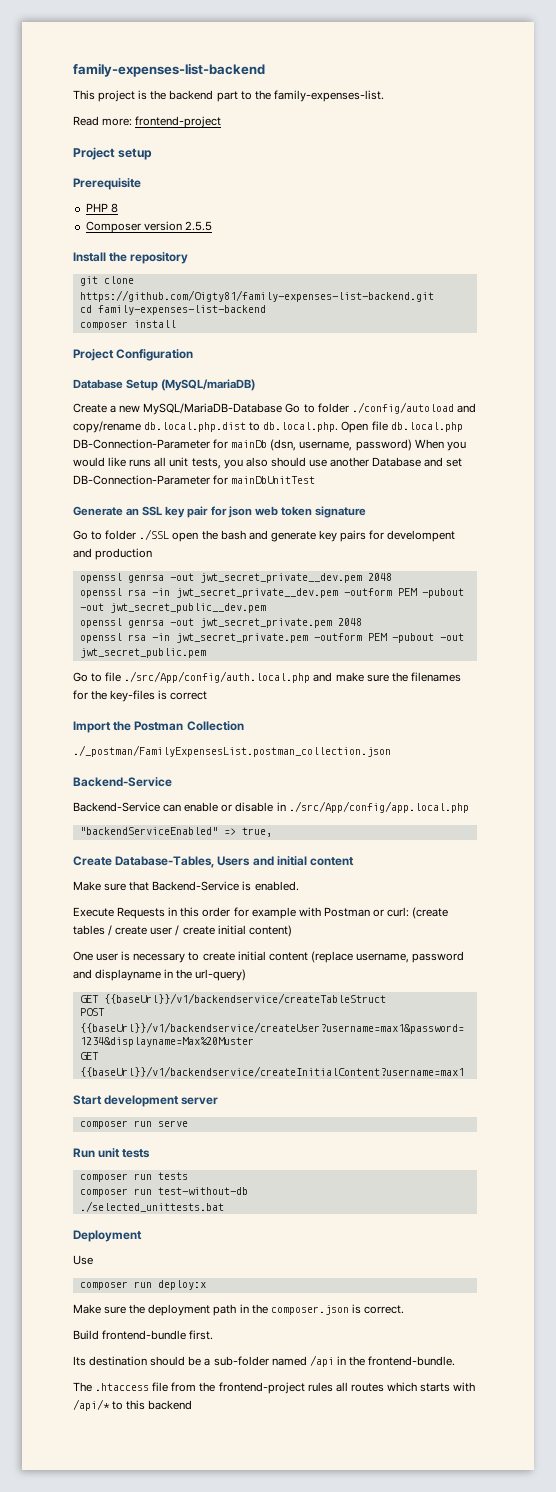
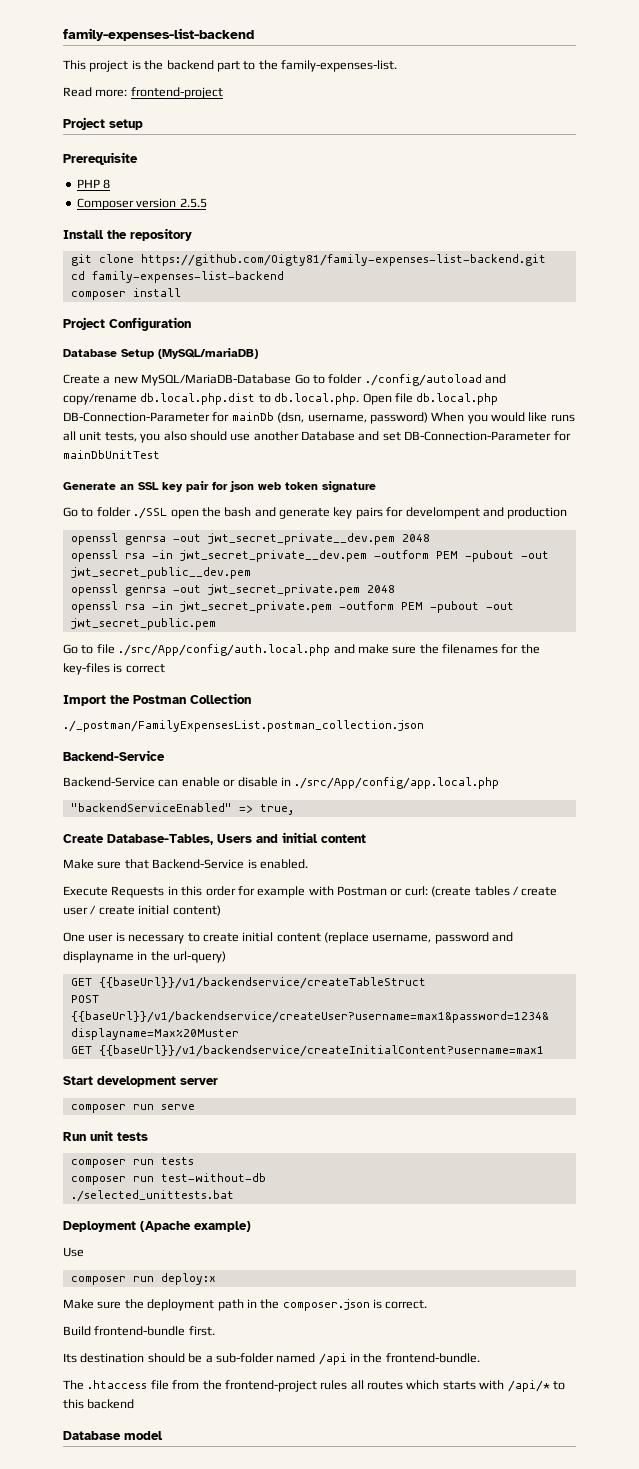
(142, 1236) none -> [140,1221,251,1232] (Apache example)
(193, 1405) none -> [63,1431,163,1440] // Database model

